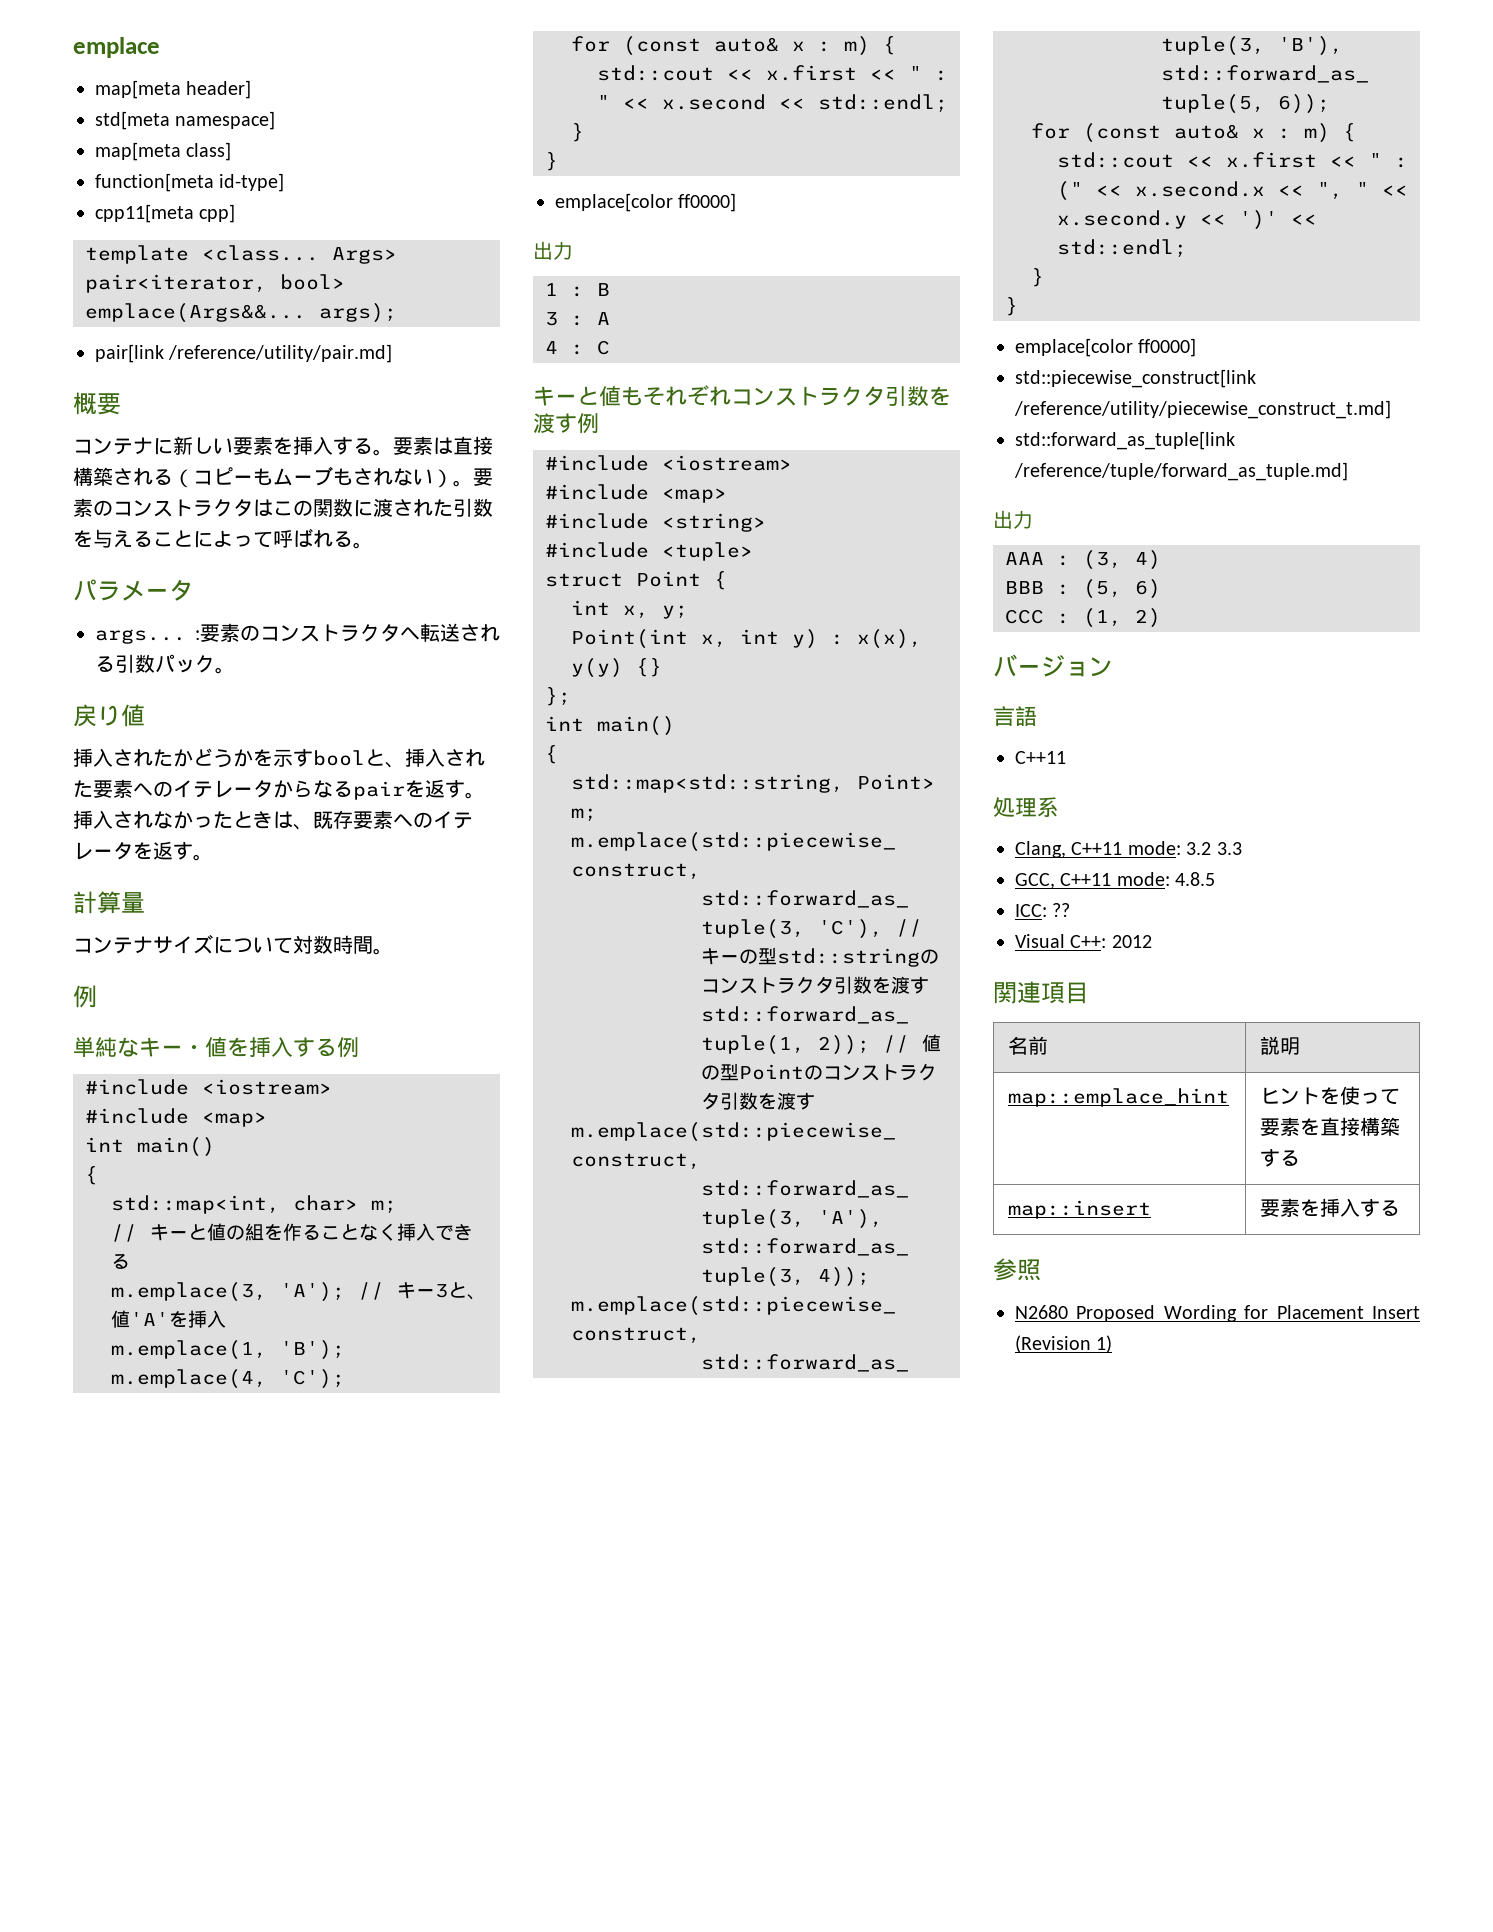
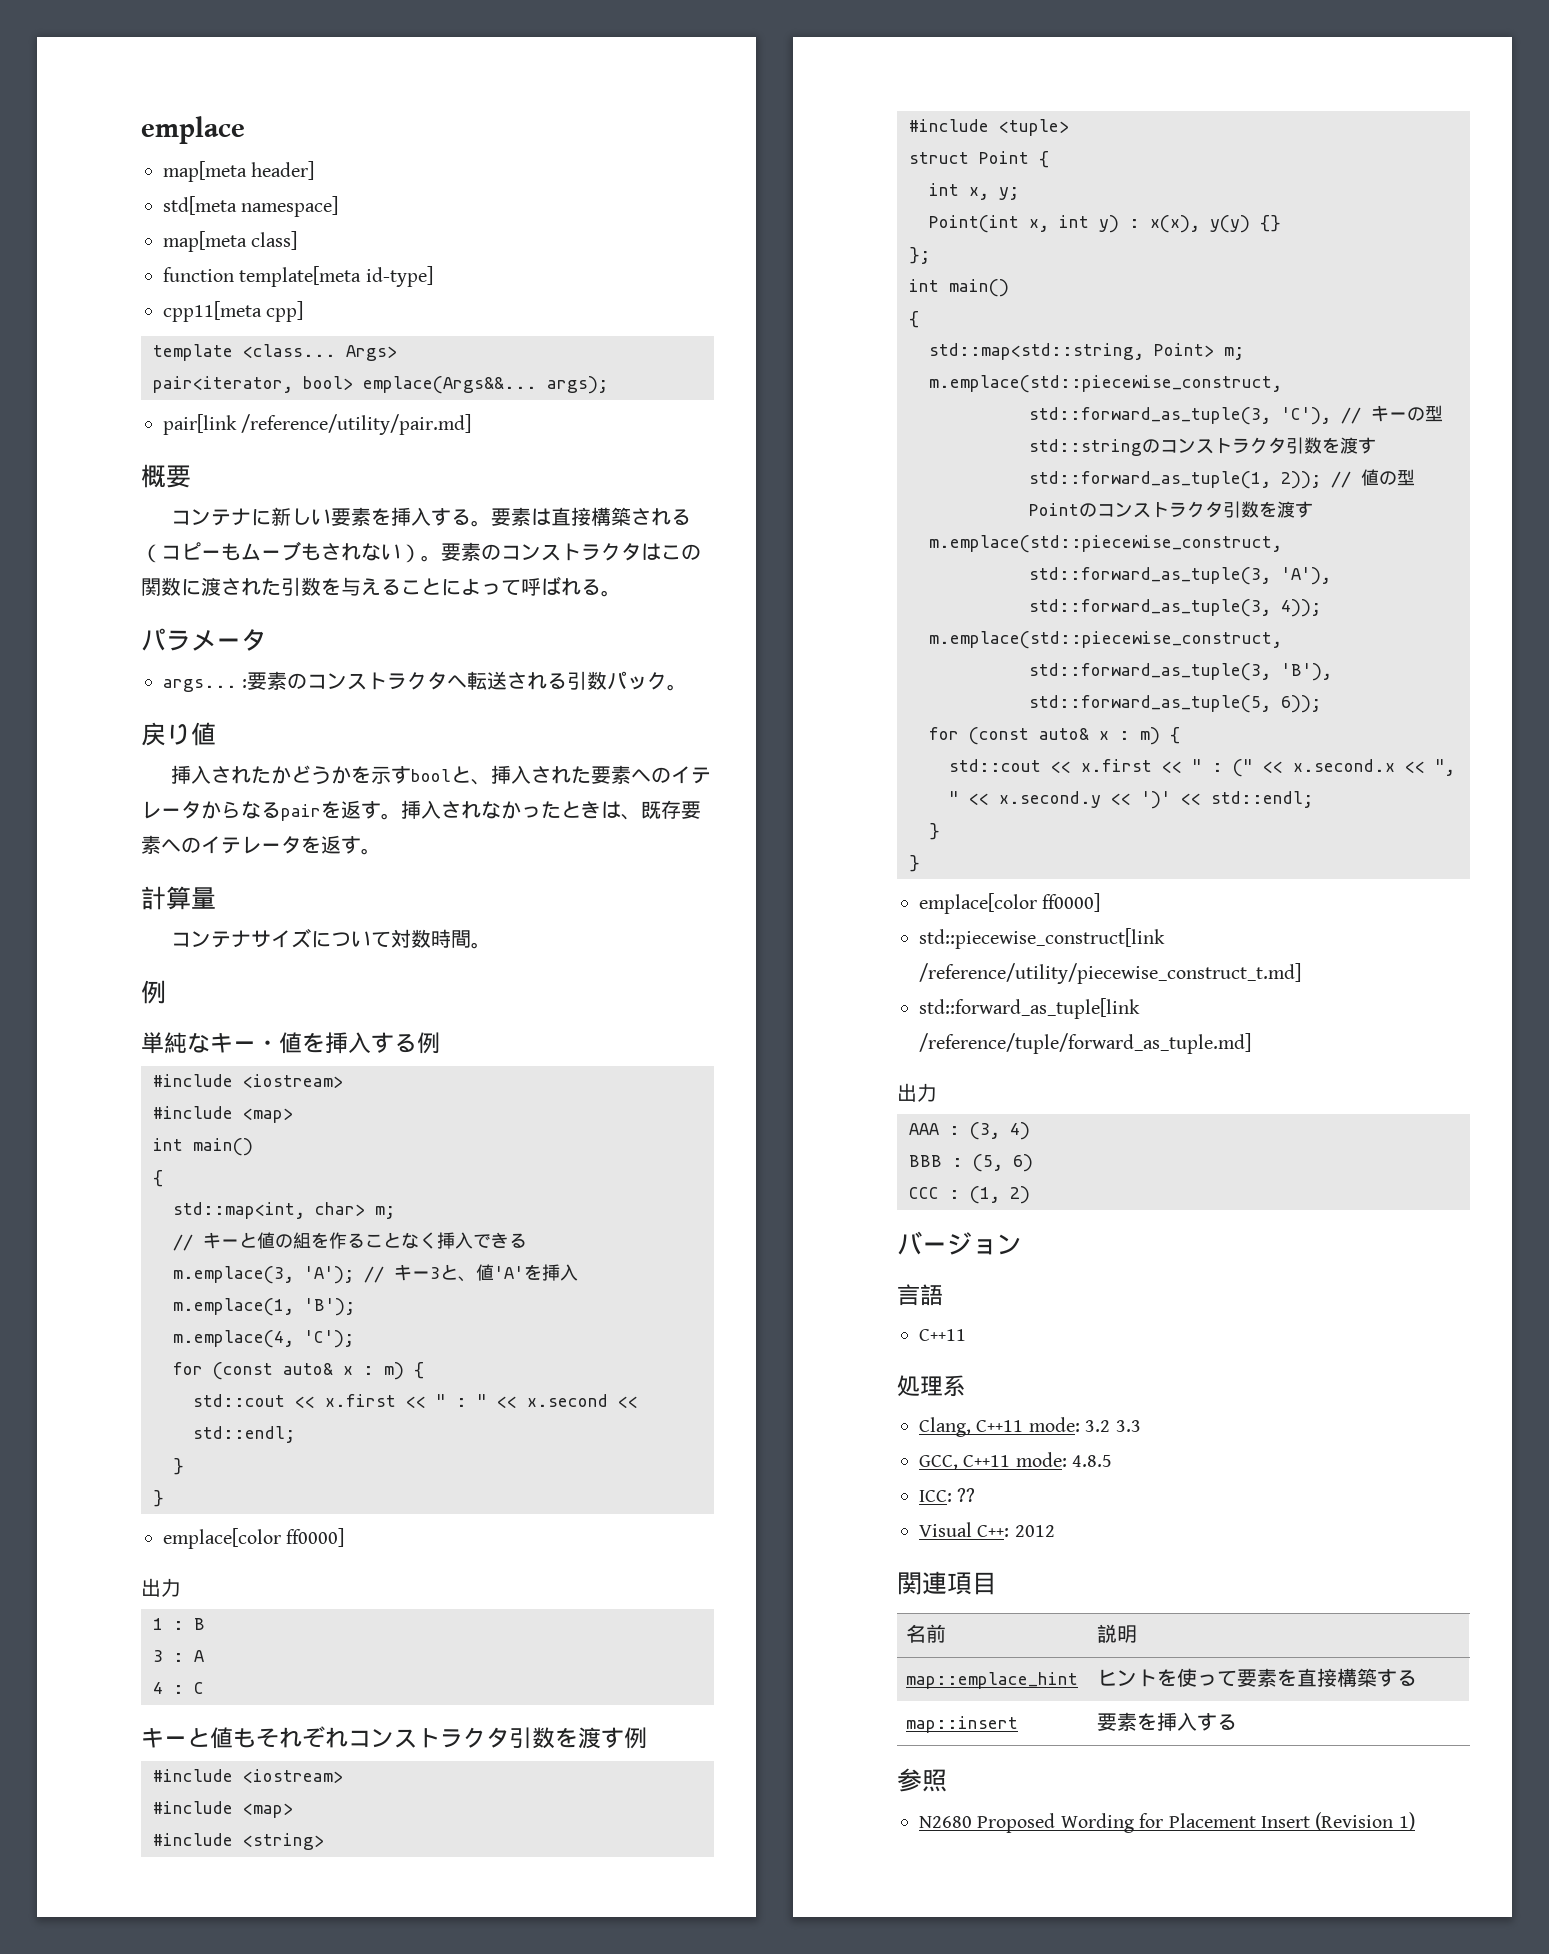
[95,173,214,192] function[meta -> [163,266,362,287] function template[meta

